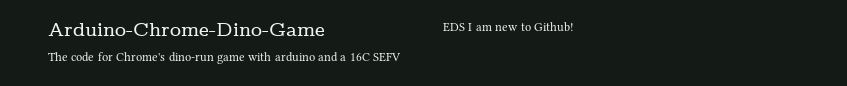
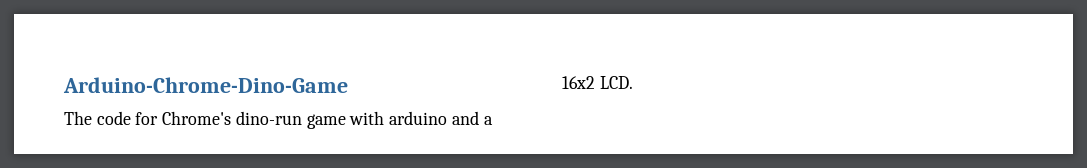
[349,52,402,62] [443,22,574,32] 16C SEFV EDS I am new to Github! -> [562,76,633,89] 16x2 LCD.

